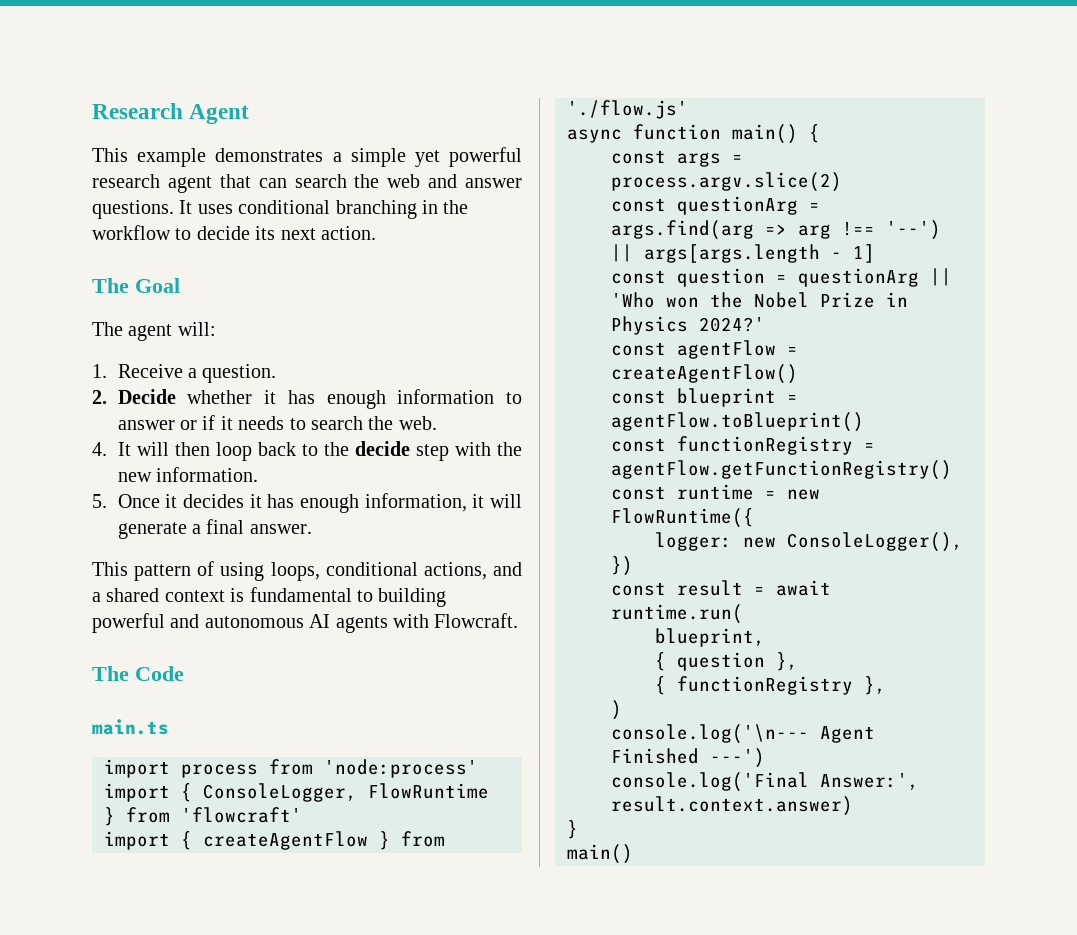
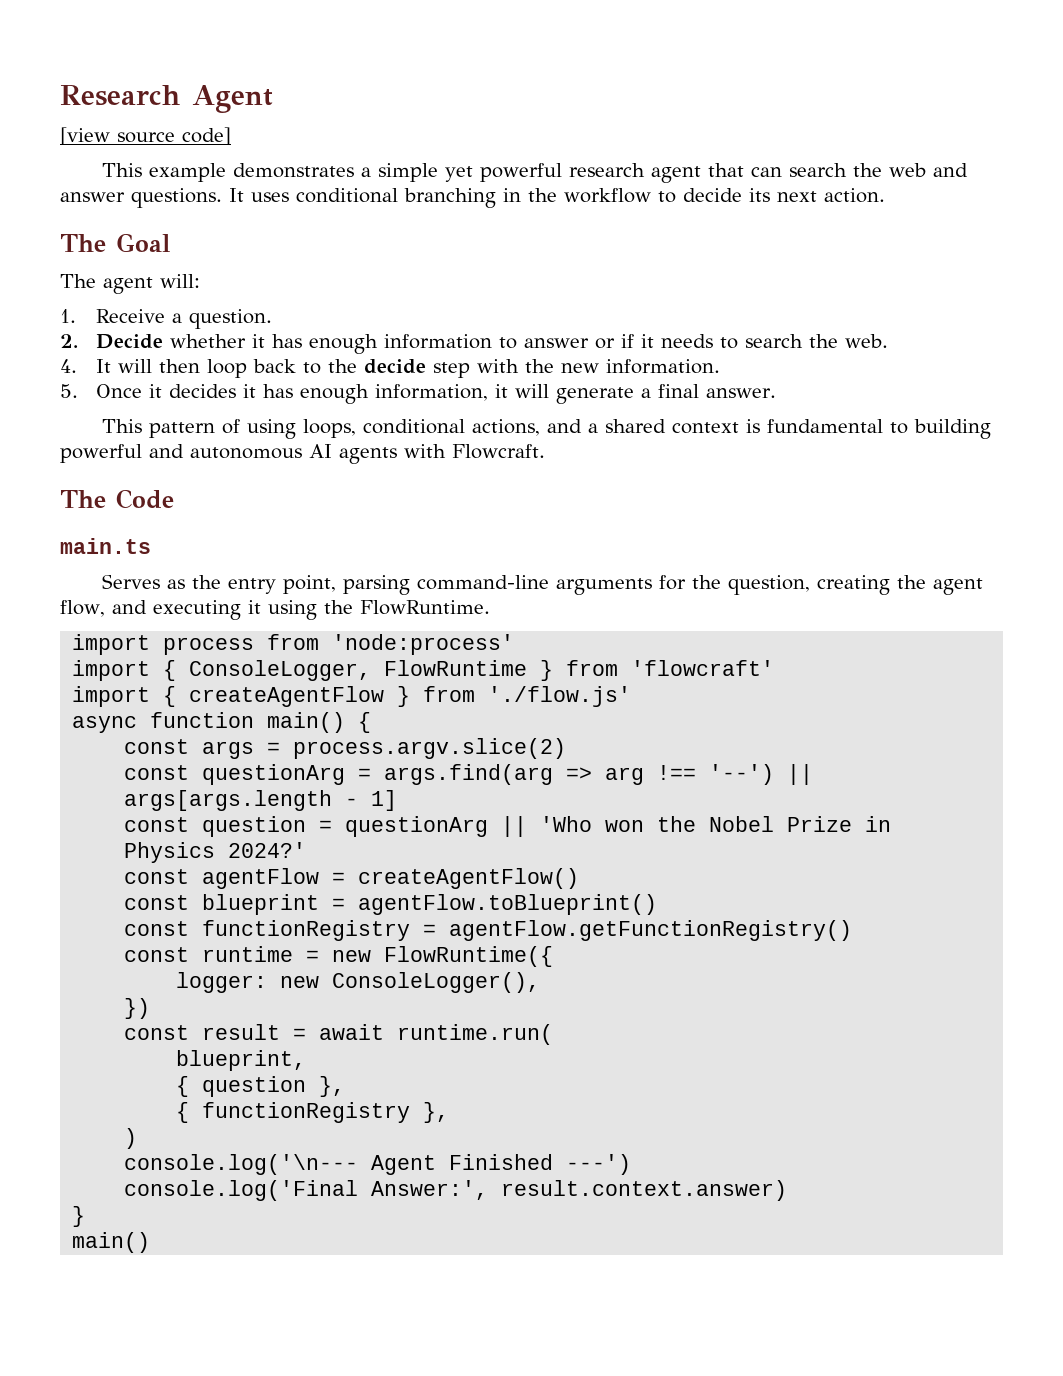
(250, 114) none -> [60,127,231,145] // [view source code]
(169, 727) none -> [101,574,983,595] [60,600,490,620] // Serves as the entry point, parsing command-line arguments for the question, creating the agent flow, and executing it using the FlowRuntime.

